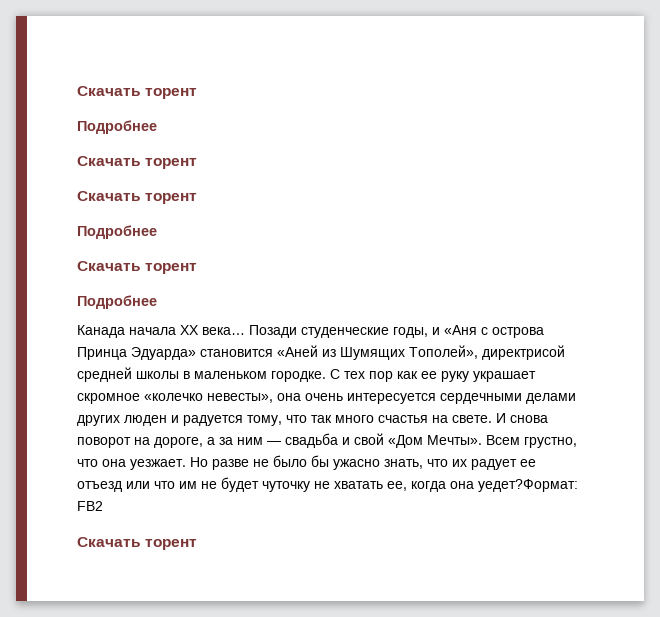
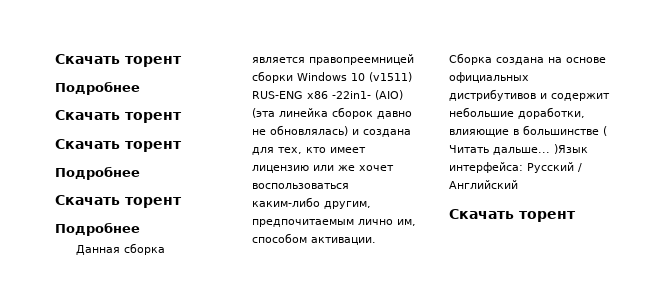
[77,325,544,338] [77,345,565,360] [77,367,536,382] [77,393,576,404] [77,413,548,426] [77,433,577,448] [77,455,536,470] [77,477,578,492] [77,501,103,511] Канада начала XX века… Позади студенческие годы, и «Аня с острова Принца Эдуарда» становится «Аней из Шумящих Тополей», директрисой средней школы в маленьком городке. С тех пор как ее руку украшает скромное «колечко невесты», она очень интересуется сердечными делами других люден и радуется тому, что так много счастья на свете. И снова поворот на дороге, а за ним — свадьба и свой «Дом Мечты». Всем грустно, что она уезжает. Но разве не было бы ужасно знать, что их радует ее отъезд или что им не будет чуточку не хватать ее, когда она уедет?Формат: FB2 -> [75,243,165,255] [252,54,414,65] [252,71,412,83] [252,90,403,100] [252,107,412,119] [252,125,411,137] [252,147,366,155] [252,165,394,173] [252,183,349,189] [252,197,371,209] [252,219,416,227] [252,233,376,245] [449,53,606,65] [449,72,529,83] [449,89,610,101] [449,107,585,119] [449,125,607,137] [449,144,588,155] [449,162,582,173] [449,180,518,189] Данная сборка является правопреемницей сборки Windows 10 (v1511) RUS-ENG x86 -22in1- (AIO) (эта линейка сборок давно не обновлялась) и создана для тех, кто имеет лицензию или же хочет воспользоваться каким-либо другим, предпочитаемым лично им, способом активации. Сборка создана на основе официальных дистрибутивов и содержит небольшие доработки, влияющие в большинстве ( Читать дальше... )Язык интерфейса: Русский / Английский

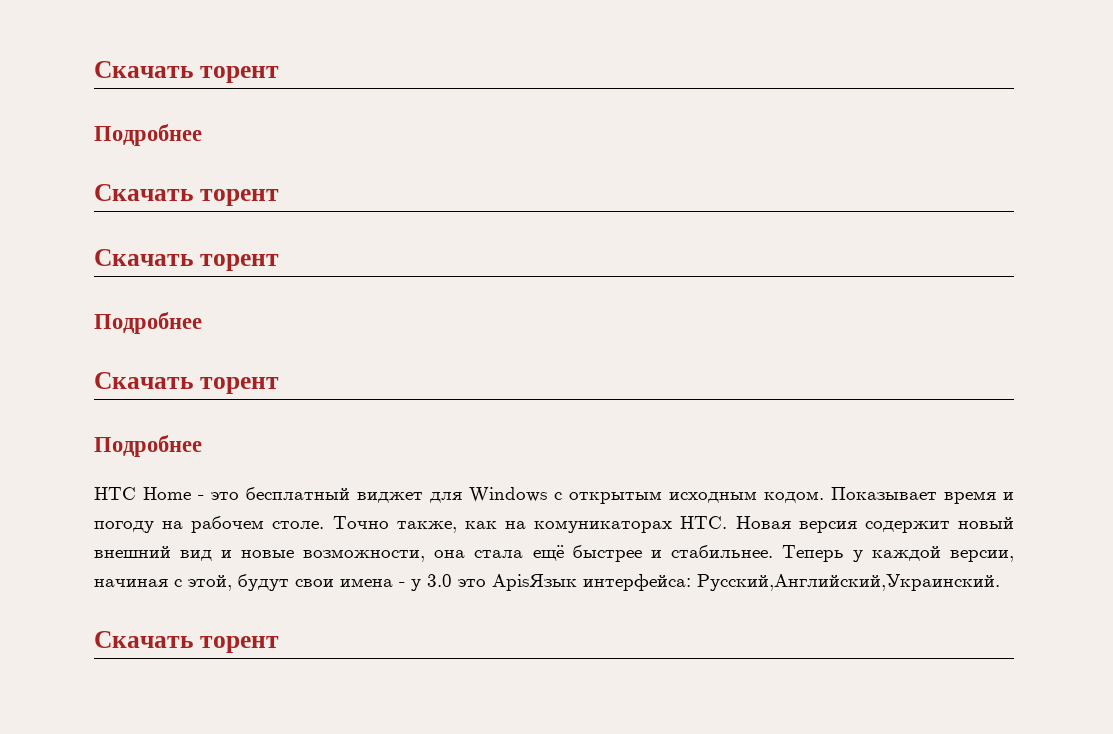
[75,243,165,255] [252,54,414,65] [252,71,412,83] [252,90,403,100] [252,107,412,119] [252,125,411,137] [252,147,366,155] [252,165,394,173] [252,183,349,189] [252,197,371,209] [252,219,416,227] [252,233,376,245] [449,53,606,65] [449,72,529,83] [449,89,610,101] [449,107,585,119] [449,125,607,137] [449,144,588,155] [449,162,582,173] [449,180,518,189] Данная сборка является правопреемницей сборки Windows 10 (v1511) RUS-ENG x86 -22in1- (AIO) (эта линейка сборок давно не обновлялась) и создана для тех, кто имеет лицензию или же хочет воспользоваться каким-либо другим, предпочитаемым лично им, способом активации. Сборка создана на основе официальных дистрибутивов и содержит небольшие доработки, влияющие в большинстве ( Читать дальше... )Язык интерфейса: Русский / Английский -> [94,487,1014,504] [94,516,1015,533] [94,545,1014,562] [94,574,1000,591] HTC Home - это бесплатный виджет для Windows с открытым исходным кодом. Показывает время и погоду на рабочем столе. Точно также, как на комуникаторах HTC. Новая версия содержит новый внешний вид и новые возможности, она стала ещё быстрее и стабильнее. Теперь у каждой версии, начиная с этой, будут свои имена - у 3.0 это ApisЯзык интерфейса: Русский,Английский,Украинский.

